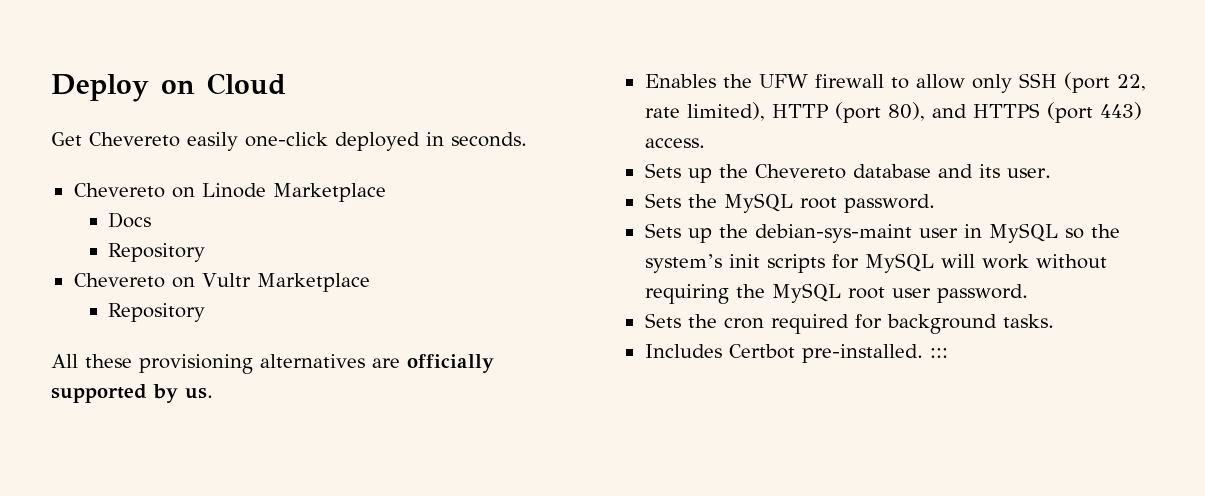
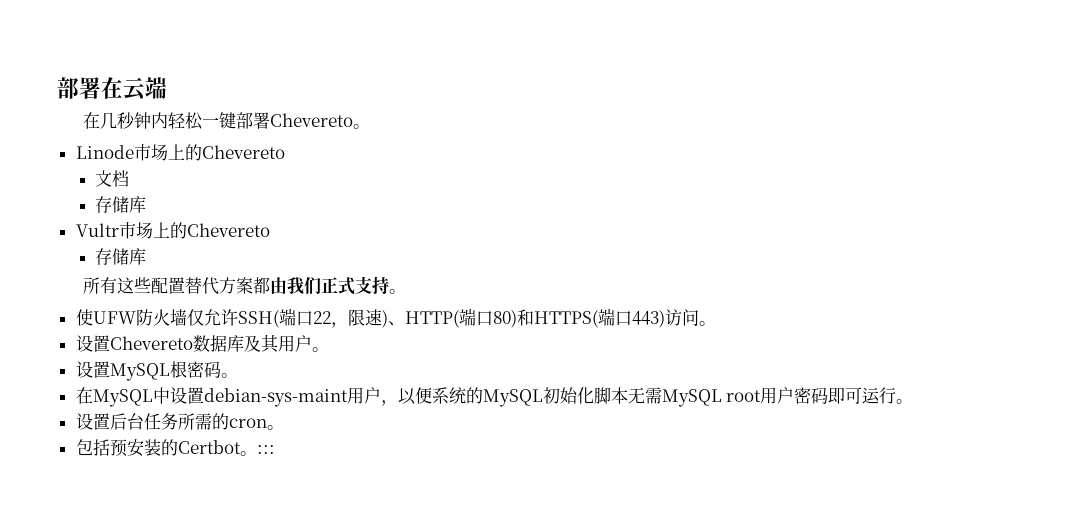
[51,73,286,102] [51,132,527,151] [73,183,386,202] [108,212,152,228] [108,243,206,262] [73,273,370,292] [108,303,206,322] [51,354,494,374] [51,384,213,403] [644,72,1146,93] [644,102,1142,123] [644,138,705,148] [644,163,1051,183] [644,193,935,213] [644,223,1120,243] [644,253,1107,273] [644,283,1028,304] [644,313,1054,334] [644,344,923,363] Deploy on Cloud // Get Chevereto easily one-click deployed in seconds. // Chevereto on Linode Marketplace // Docs // Repository // Chevereto on Vultr Marketplace // Repository // All these provisioning alternatives are officially supported by us. // Enables the UFW firewall to allow only SSH (port 22, rate limited), HTTP (port 80), and HTTPS (port 443) access. // Sets up the Chevereto database and its user. // Sets the MySQL root password. // Sets up the debian-sys-maint user in MySQL so the system’s init scripts for MySQL will work without requiring the MySQL root user password. // Sets the cron required for background tasks. // Includes Certbot pre-installed. -> [57,77,167,101] [82,112,370,130] [75,144,285,161] [94,170,129,187] [94,196,146,213] [75,222,270,239] [94,248,146,265] [82,276,406,295] [75,308,716,328] [75,334,329,353] [75,361,238,381] [75,387,914,407] [75,413,284,430] [75,439,257,457] 部署在云端 // 在几秒钟内轻松一键部署Chevereto。 // Linode市场上的Chevereto // 文档 // 存储库 // Vultr市场上的Chevereto // 存储库 // 所有这些配置替代方案都由我们正式支持。 // 使UFW防火墙仅允许SSH(端口22，限速)、HTTP(端口80)和HTTPS(端口443)访问。 // 设置Chevereto数据库及其用户。 // 设置MySQL根密码。 // 在MySQL中设置debian-sys-maint用户，以便系统的MySQL初始化脚本无需MySQL root用户密码即可运行。 // 设置后台任务所需的cron。 // 包括预安装的Certbot。

